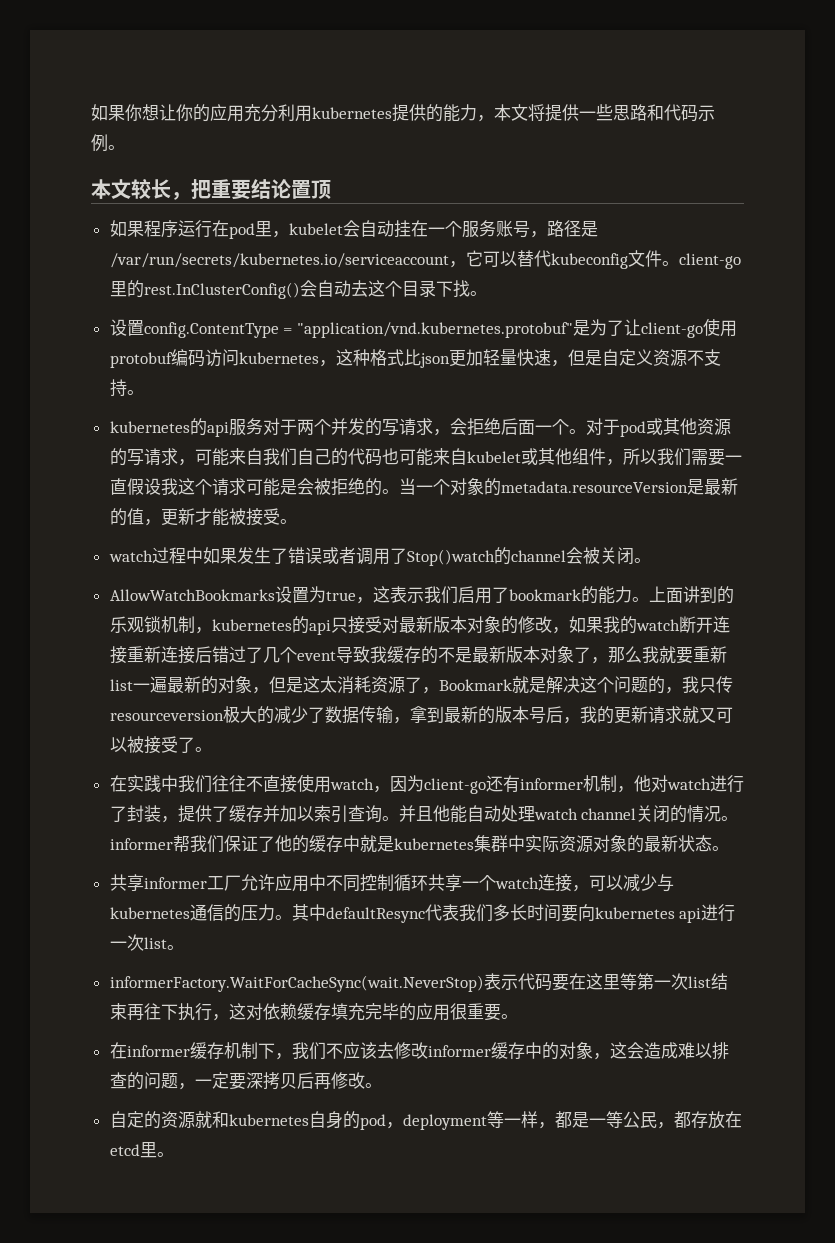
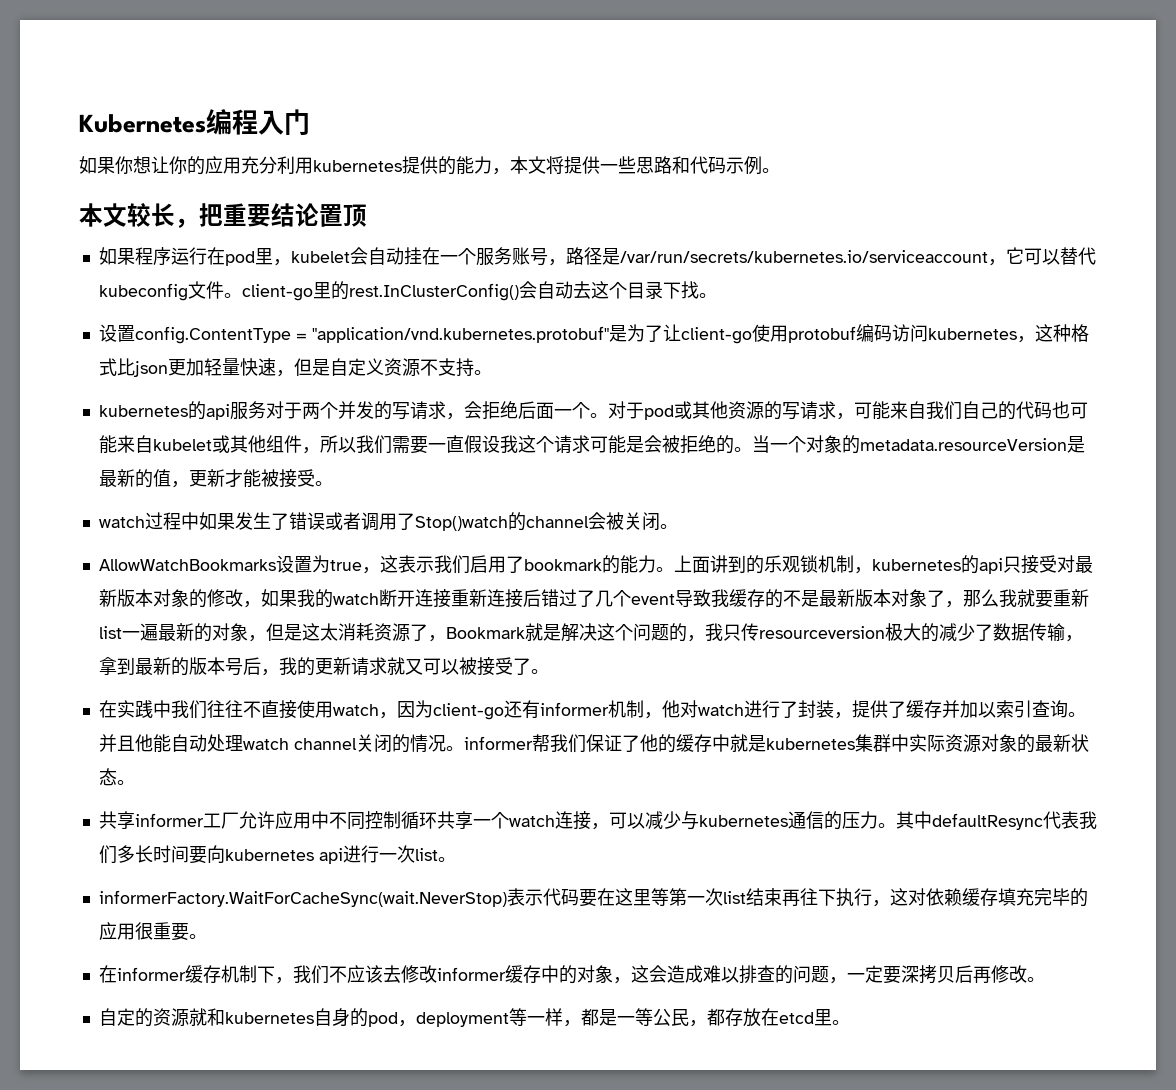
(91, 112) none -> [79,109,310,135] Kubernetes编程入门 //

